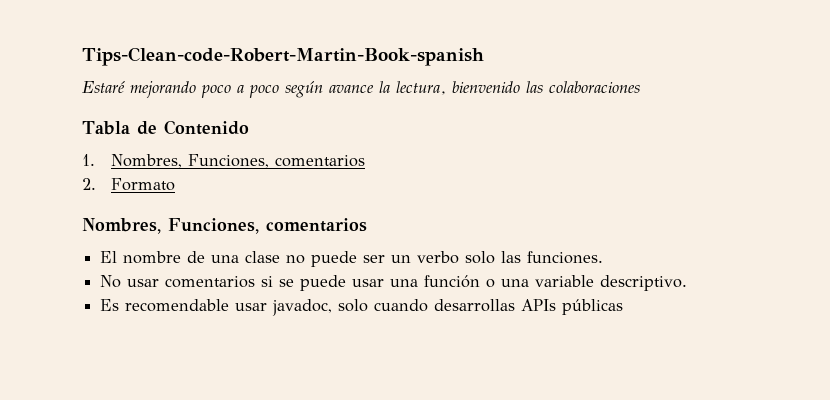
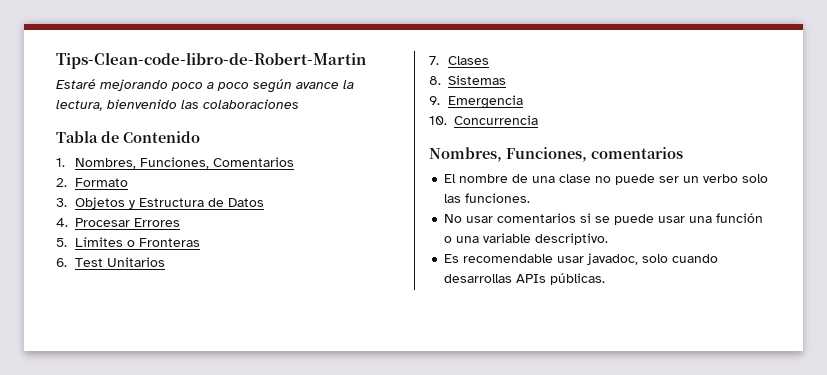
[82,47,484,66] Tips-Clean-code-Robert-Martin-Book-spanish -> [56,52,366,69] Tips-Clean-code-libro-de-Robert-Martin
[275,155,366,167] comentarios -> [212,157,294,167] Comentarios
(176, 184) none -> [56,197,264,209] [56,218,180,227] [56,237,200,247] [56,257,165,267] [429,56,489,65] [429,75,506,85] [429,95,523,109] [429,115,538,125] // 3. Objetos y Estructura de Datos // 4. Procesar Errores // 5. Límites o Fronteras // 6. Test Unitarios // 7. Clases // 8. Sistemas // 9. Emergencia // 10. Concurrencia
[562,299,624,315] públicas -> [550,273,606,285] públicas.

